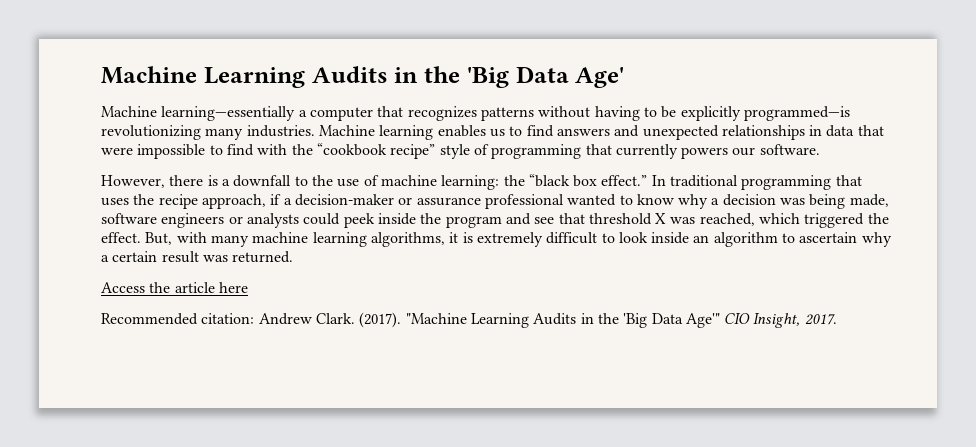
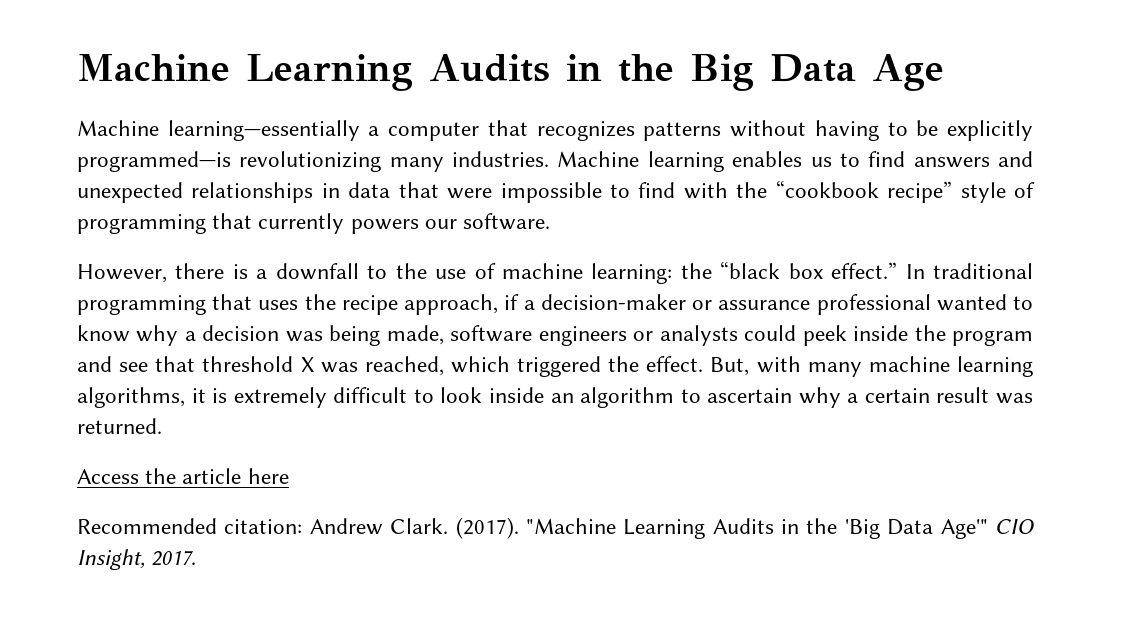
[466,66,625,88] 'Big Data Age' -> [690,54,944,91] Big Data Age

